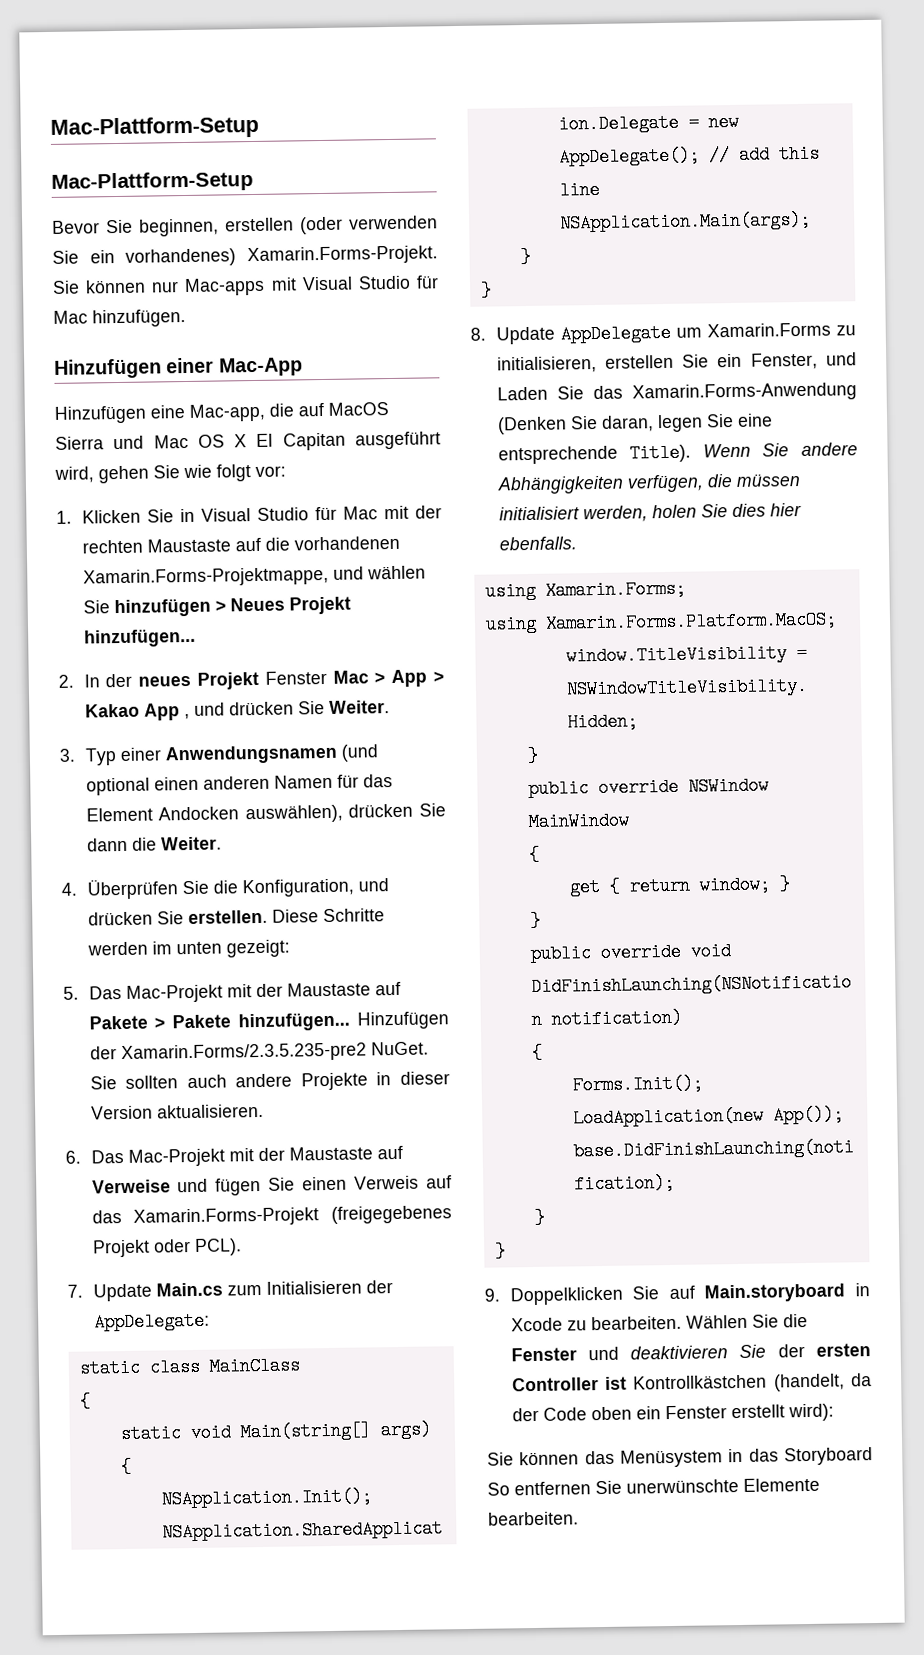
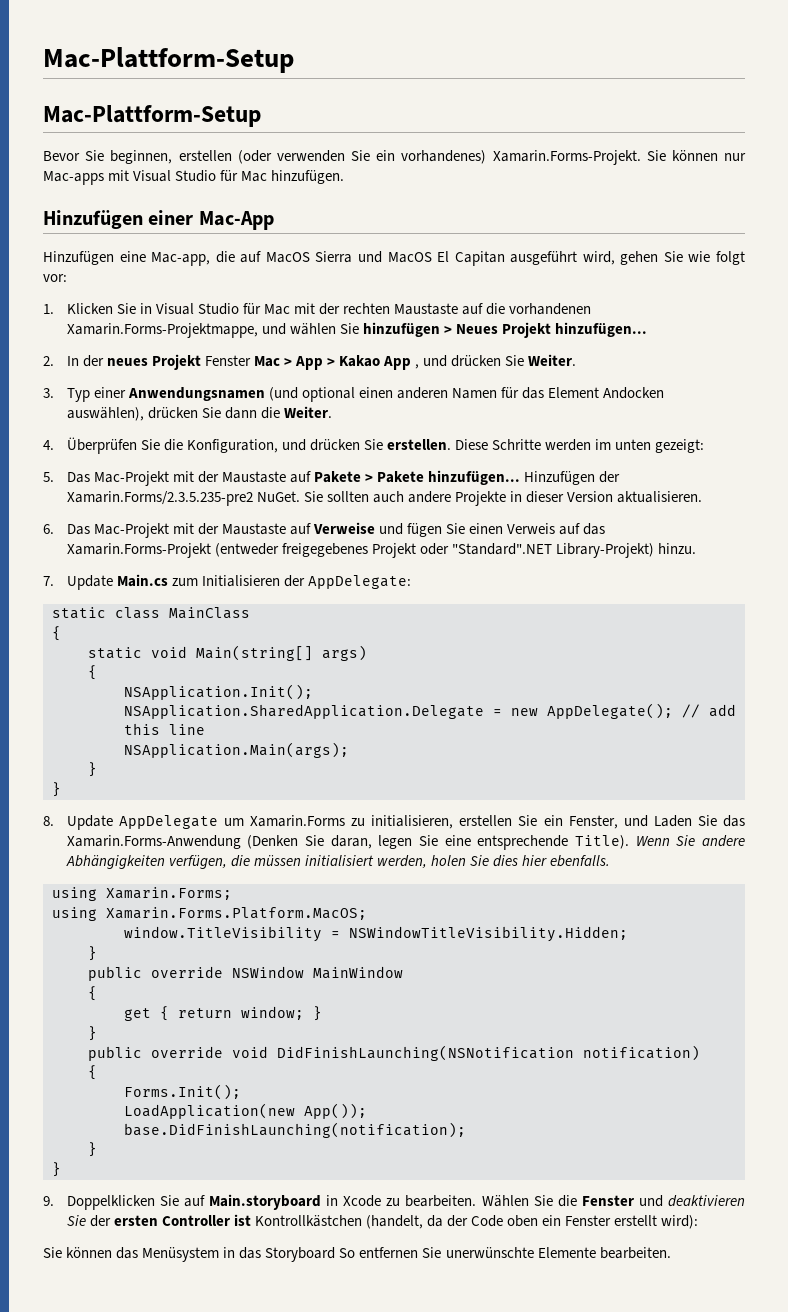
[153,434,248,449] Mac OS X -> [387,252,432,263] MacOS
[331,1205,452,1224] [92,1238,242,1258] (freigegebenes Projekt oder PCL). -> [214,543,697,558] (entweder freigegebenes Projekt oder "Standard".NET Library-Projekt) hinzu.

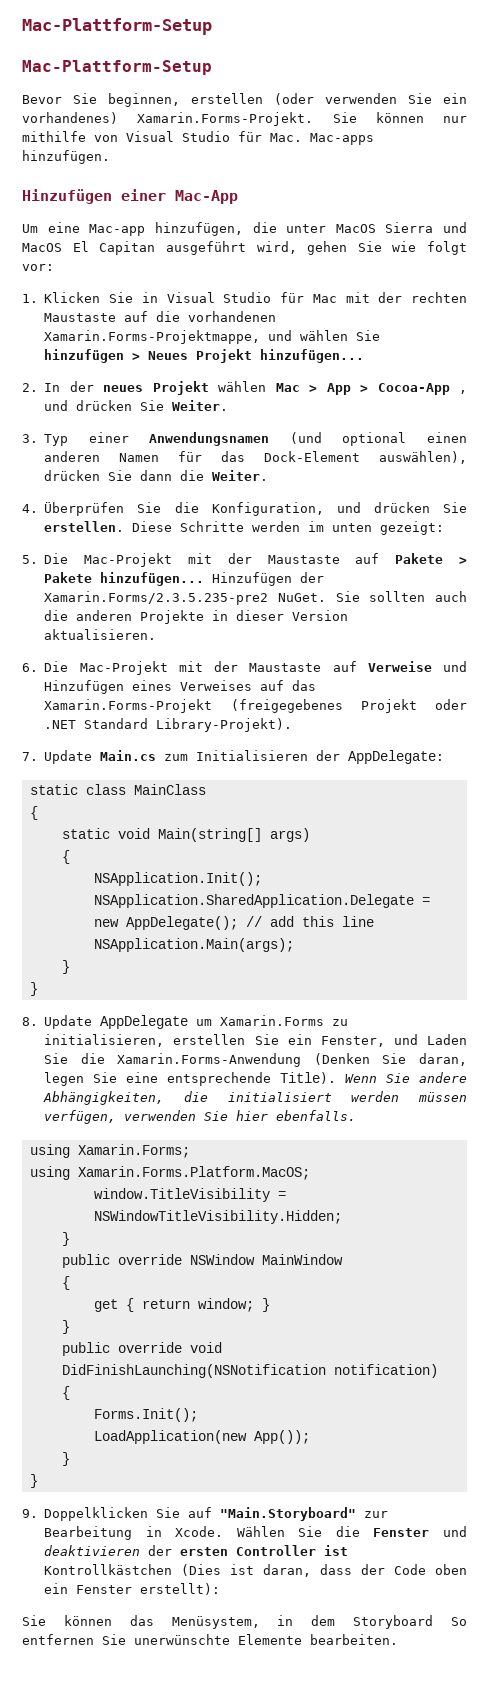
[43,170,268,185] Mac-apps mit Visual Studio für Mac -> [22,131,374,145] mithilfe von Visual Studio für Mac. Mac-apps
[43,251,262,266] Hinzufügen eine Mac-app, die auf -> [22,222,327,236] Um eine Mac-app hinzufügen, die unter
[204,355,251,366] Fenster -> [218,381,267,392] wählen
[339,355,412,370] Kakao App -> [377,383,450,395] Cocoa-App
[548,387,665,399] Element Andocken -> [264,451,361,462] Dock-Element
[66,472,90,483] Das -> [44,553,69,564] Die
[407,491,451,503] andere -> [44,610,133,621] die anderen
[66,524,90,535] Das -> [44,661,69,672] Die
[407,523,606,537] [66,543,697,558] fügen Sie einen Verweis auf das Xamarin.Forms-Projekt (entweder freigegebenes Projekt oder "Standard".NET Library-Projekt) hinzu. -> [44,680,317,694] [44,699,467,713] [44,718,293,732] Hinzufügen eines Verweises auf das Xamarin.Forms-Projekt (freigegebenes Projekt oder .NET Standard Library-Projekt).
[723,815,746,827] das -> [80,1053,105,1064] die
[65,855,519,869] Abhängigkeiten verfügen, die müssen initialisiert werden, holen Sie dies -> [43,1091,467,1105] [44,1110,229,1124] Abhängigkeiten, die initialisiert werden müssen verfügen, verwenden Sie
[124,1122,466,1138] // base.DidFinishLaunching(notification); -> (310, 1437) none
[209,1194,477,1210] Main.storyboard in Xcode zu bearbeiten. -> [220,1507,389,1521] [44,1526,224,1540] "Main.Storyboard" zur Bearbeitung in Xcode.
[66,1215,86,1226] Sie -> (141, 1550) none
[366,1215,444,1229] (handelt, da -> [181,1564,353,1577] (Dies ist daran, dass
[614,1215,699,1229] erstellt wird): -> [140,1583,221,1595] erstellt):
[142,1247,262,1262] Menüsystem in das -> [171,1615,336,1629] Menüsystem, in dem

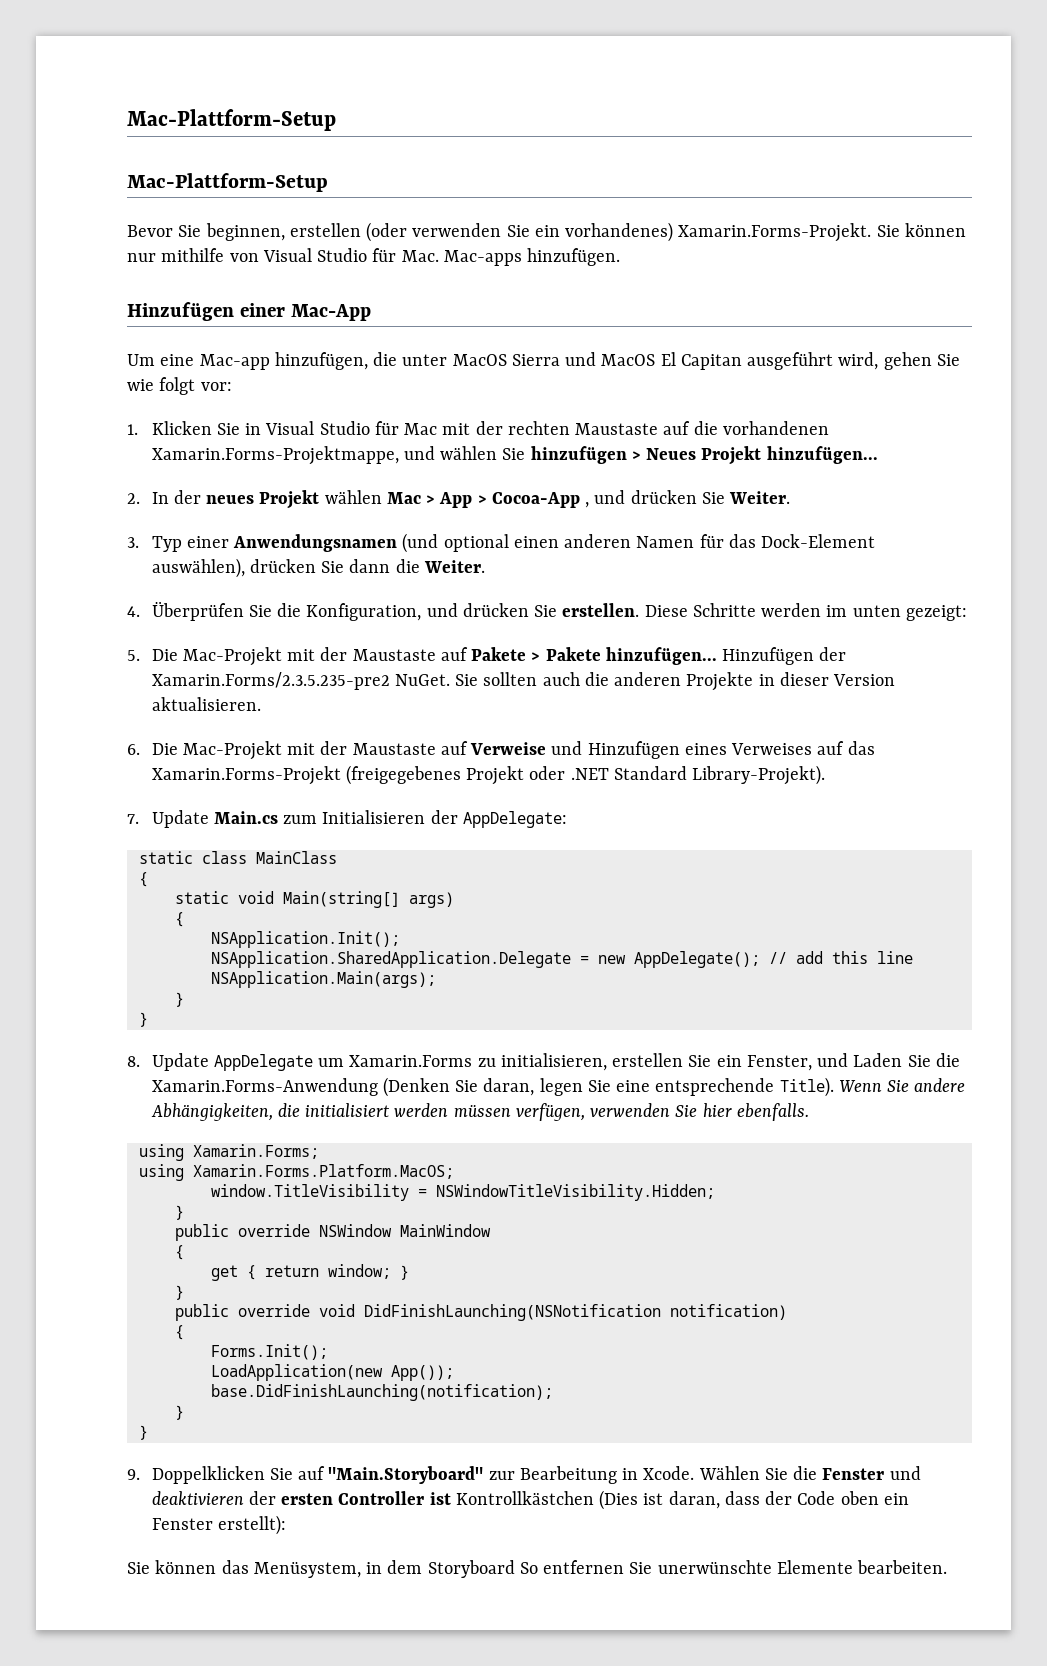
(310, 1437) none -> [210,1384,553,1401] // base.DidFinishLaunching(notification);

